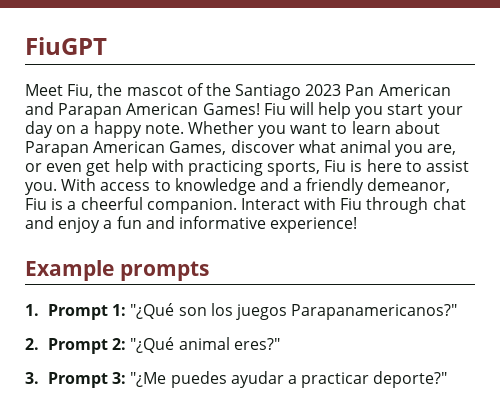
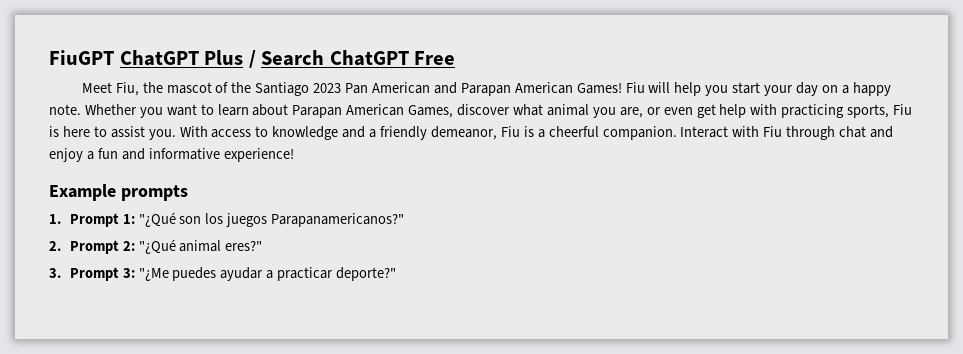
(107, 46) none -> [119,50,456,68] ChatGPT Plus / Search ChatGPT Free

